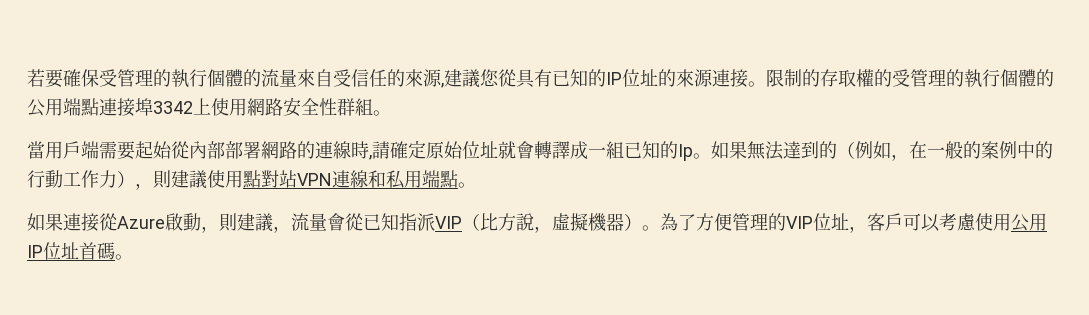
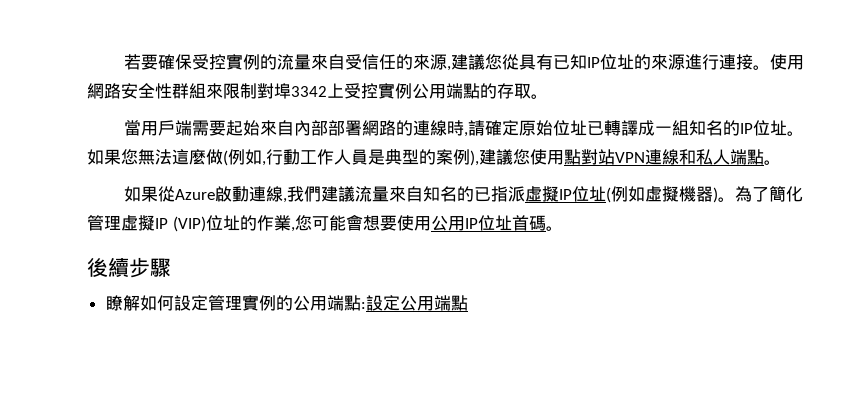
[117,69,243,87] 管理的執行個體 -> [209,54,261,70] 控實例
[588,69,606,87] 的 -> (588, 62) none
[712,69,1054,88] [27,98,211,117] 連接。限制的存取權的受管理的執行個體的公用端點連接埠3342上 -> [685,54,771,70] 進行連接。
(373, 107) none -> [206,83,531,99] 來限制對埠3342上受控實例公用端點的存取
[171,141,190,159] 從 -> [260,120,295,136] 來自
[498,141,534,159] 就會 -> [587,121,605,136] 已
[624,141,1053,161] [27,170,207,190] 已知的Ip。如果無法達到的（例如，在一般的案例中的行動工作力），則建議 -> [689,120,805,136] [87,148,530,166] 知名的IP位址。如果您無法這麼做(例如,行動工作人員是典型的案例),建議您
[404,170,422,188] 用 -> [713,149,730,165] 人
[63,213,99,232] 連接 -> (159, 194) none
[201,213,976,233] ，則建議，流量會從已知指派VIP（比方說，虛擬機器）。為了方便管理的VIP位址，客戶可以考慮 -> [249,186,804,203] [87,214,397,232] 連線,我們建議流量來自知名的已指派虛擬IP位址(例如虛擬機器)。為了簡化管理虛擬IP (VIP)位址的作業,您可能會想要
(133, 257) none -> [87,257,171,278] [105,295,468,311] // 後續步驟 // 瞭解如何設定管理實例的公用端點:設定公用端點

